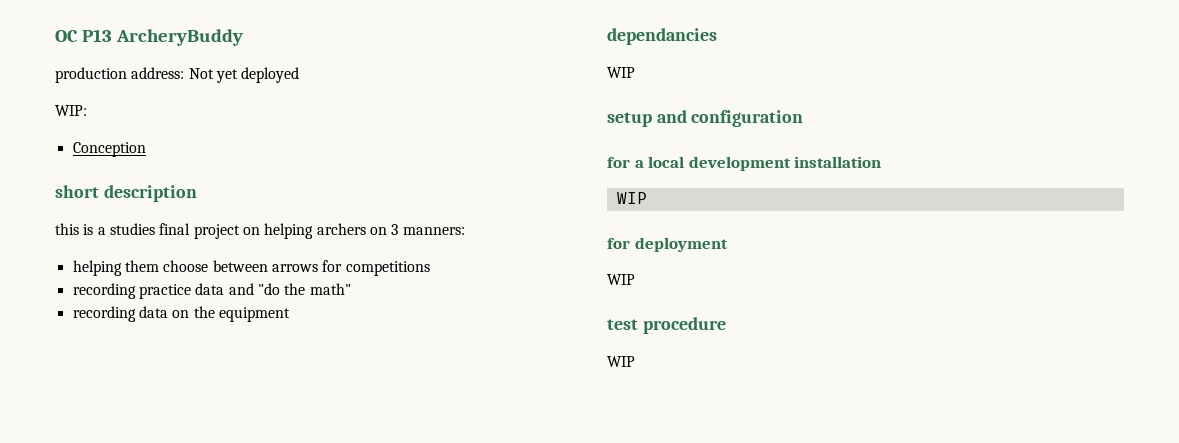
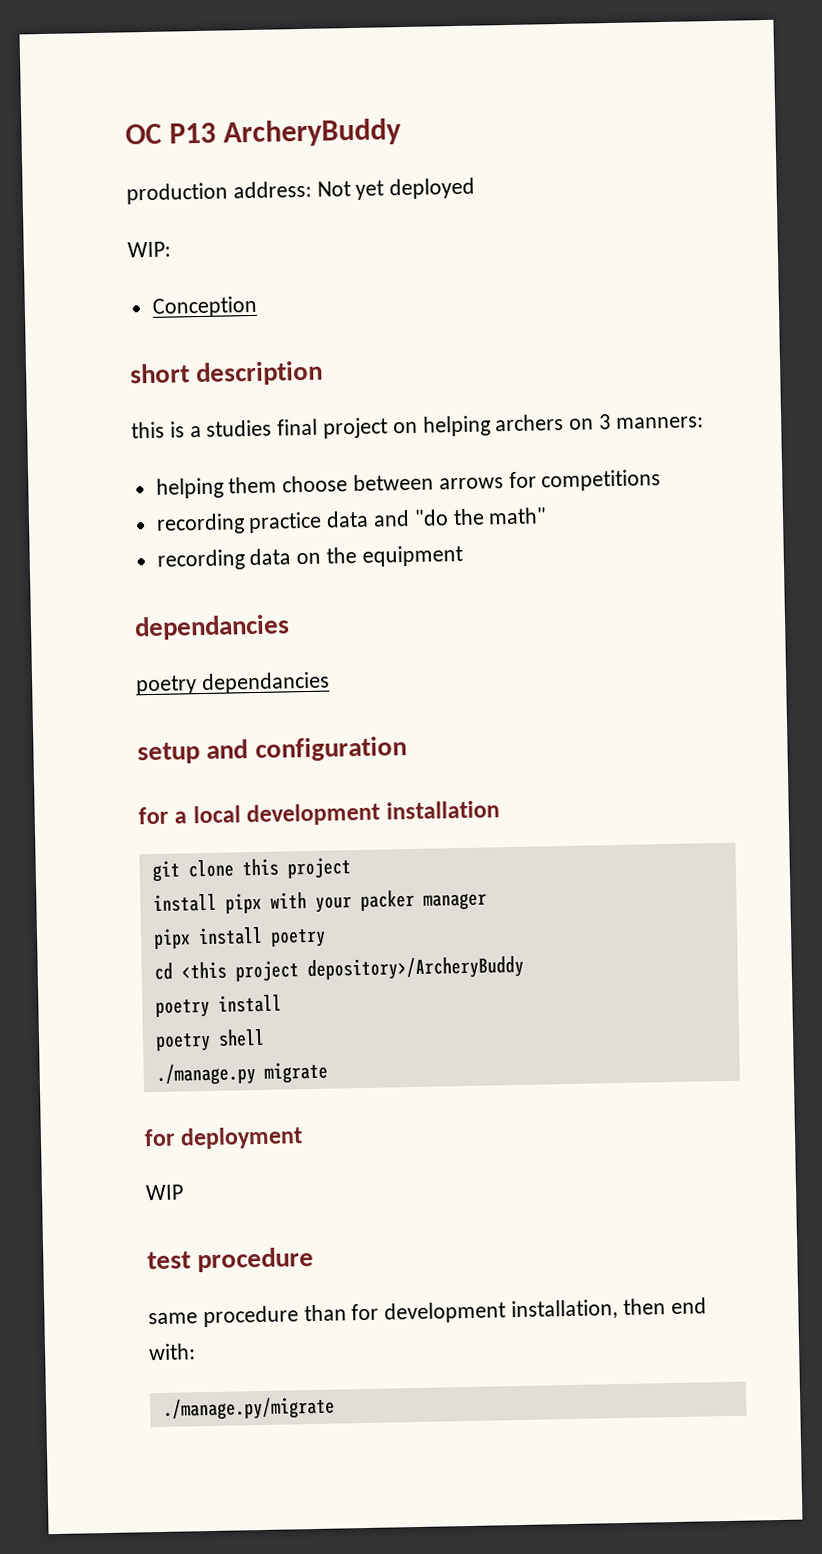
[607,67,635,78] WIP -> [135,671,330,696] poetry dependancies
[616,192,647,204] WIP -> [151,857,351,883] [152,889,487,914] [152,926,326,950] [153,955,524,982] [154,994,282,1019] [154,1028,265,1053] [155,1061,328,1086] git clone this project // install pipx with your packer manager // pipx install poetry // cd <this project depository>/ArcheryBuddy // poetry install // poetry shell // ./manage.py migrate
[607,356,635,367] WIP -> [148,1297,707,1328] [148,1343,196,1361] [162,1396,335,1421] same procedure than for development installation, then end with: // ./manage.py/migrate

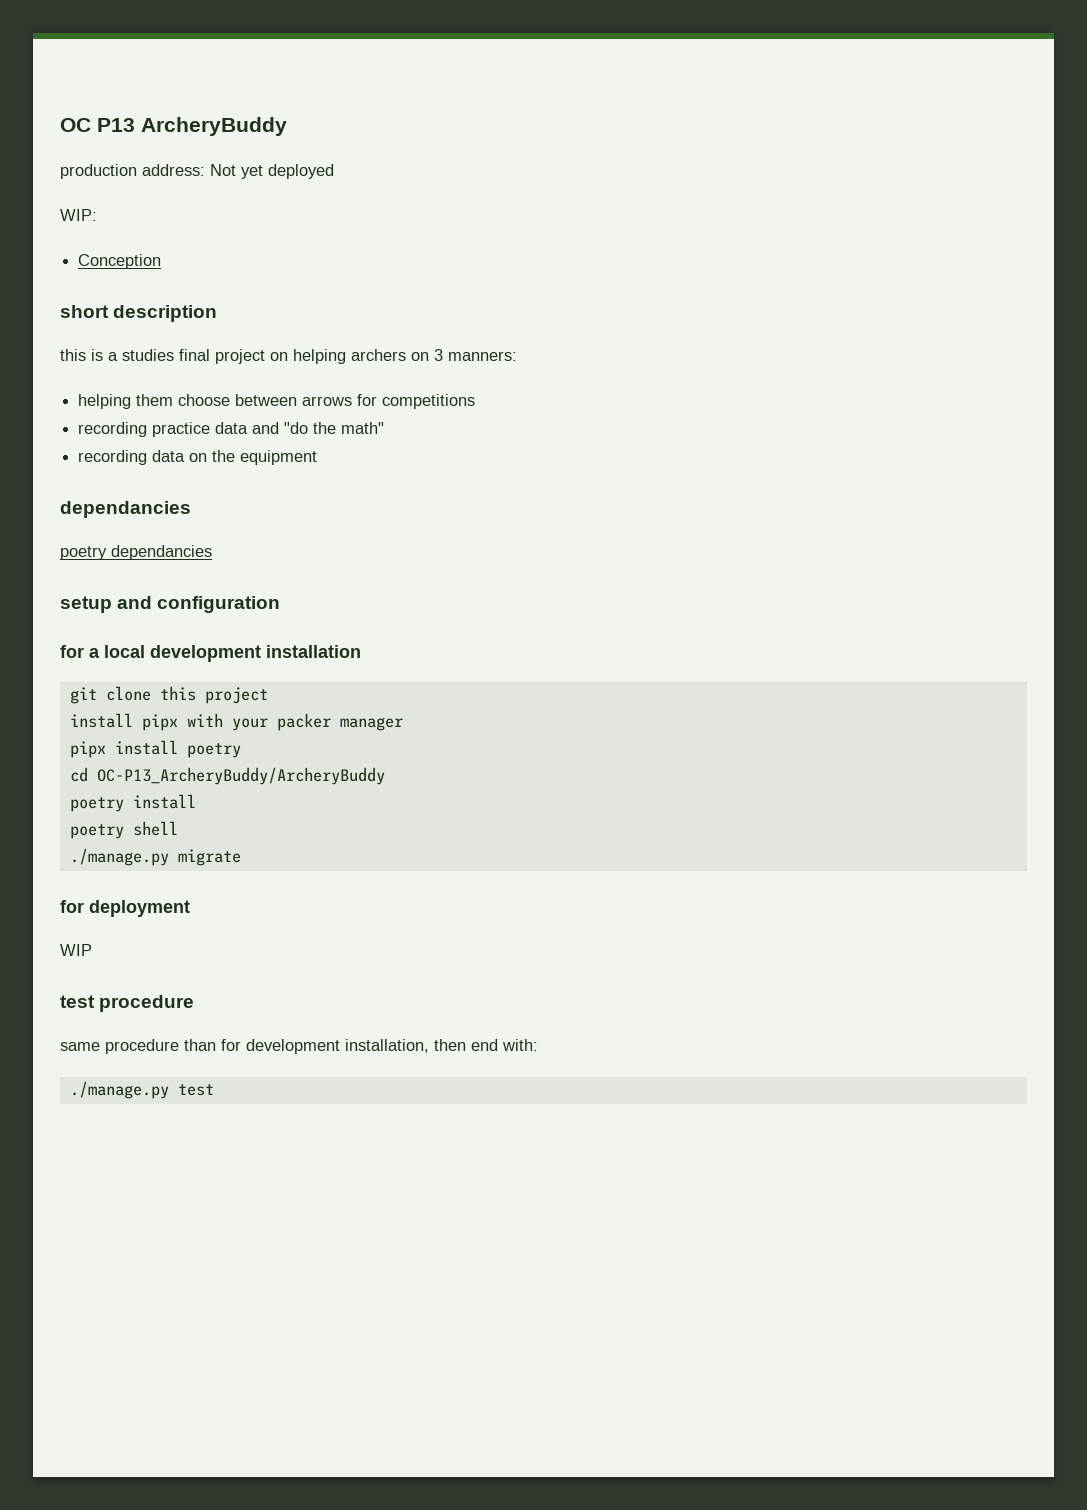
[180,955,524,982] <this project depository>/ArcheryBuddy -> [96,767,385,785] OC-P13_ArcheryBuddy/ArcheryBuddy
[162,1396,335,1421] ./manage.py/migrate -> [69,1081,214,1099] ./manage.py test

